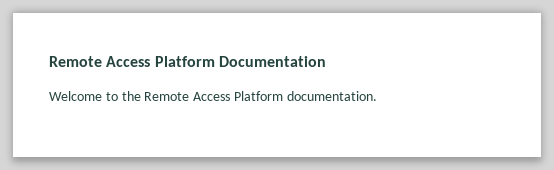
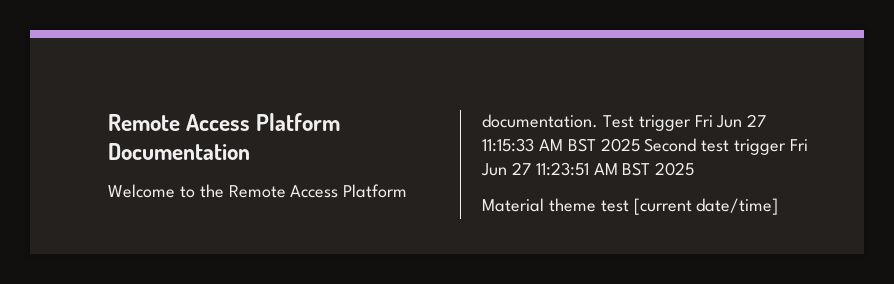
(377, 96) none -> [602,114,767,131] [482,138,809,155] [481,162,695,176] [482,198,779,215] Test trigger Fri Jun 27 11:15:33 AM BST 2025 Second test trigger Fri Jun 27 11:23:51 AM BST 2025 // Material theme test [current date/time]

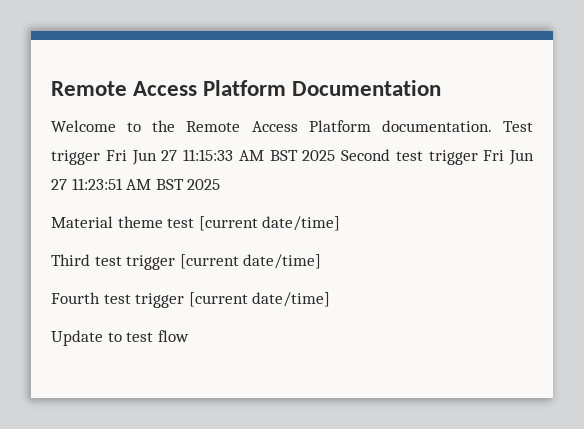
(779, 206) none -> [51,254,322,270] [51,292,331,308] [51,330,189,346] // Third test trigger [current date/time] // Fourth test trigger [current date/time] // Update to test flow

